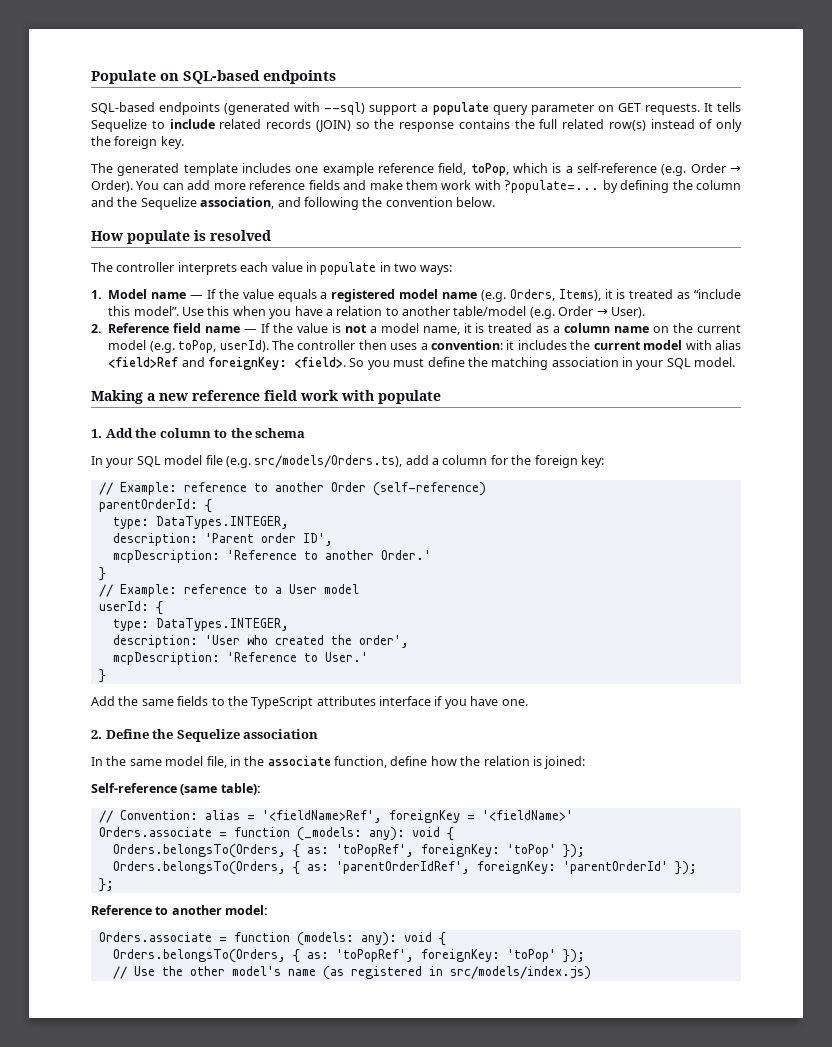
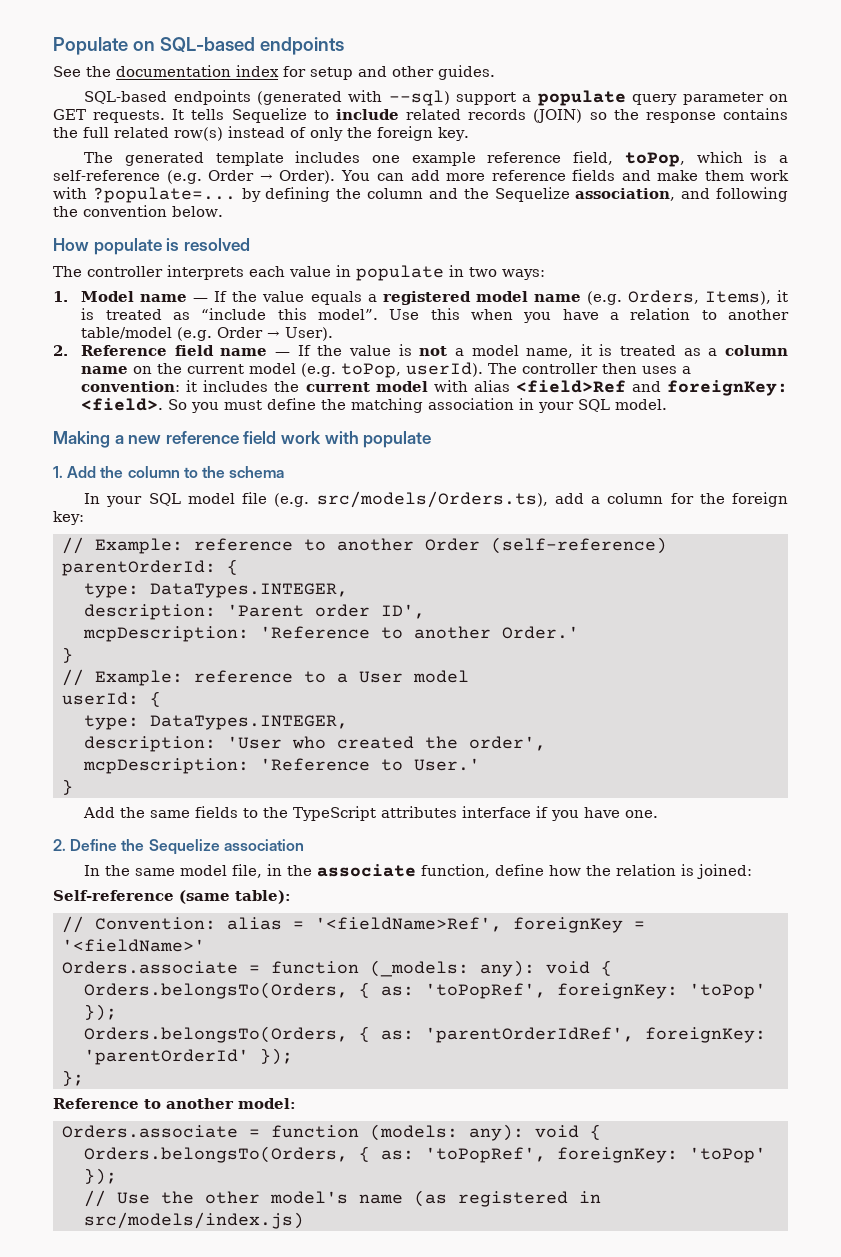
(336, 77) none -> [53,65,495,80] // See the documentation index for setup and other guides.

